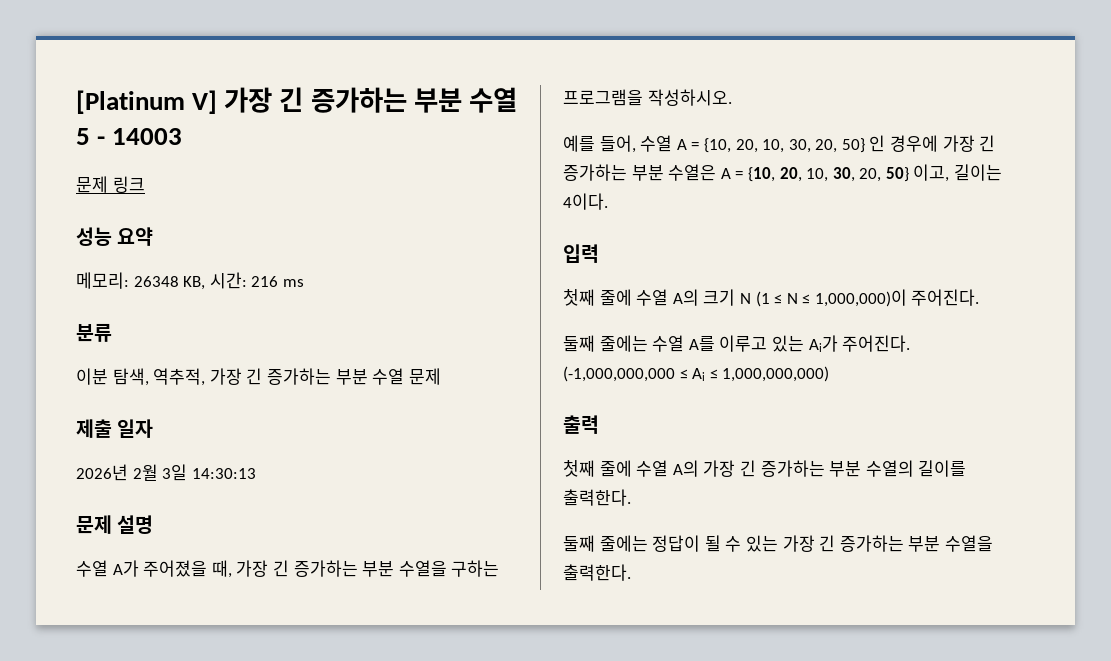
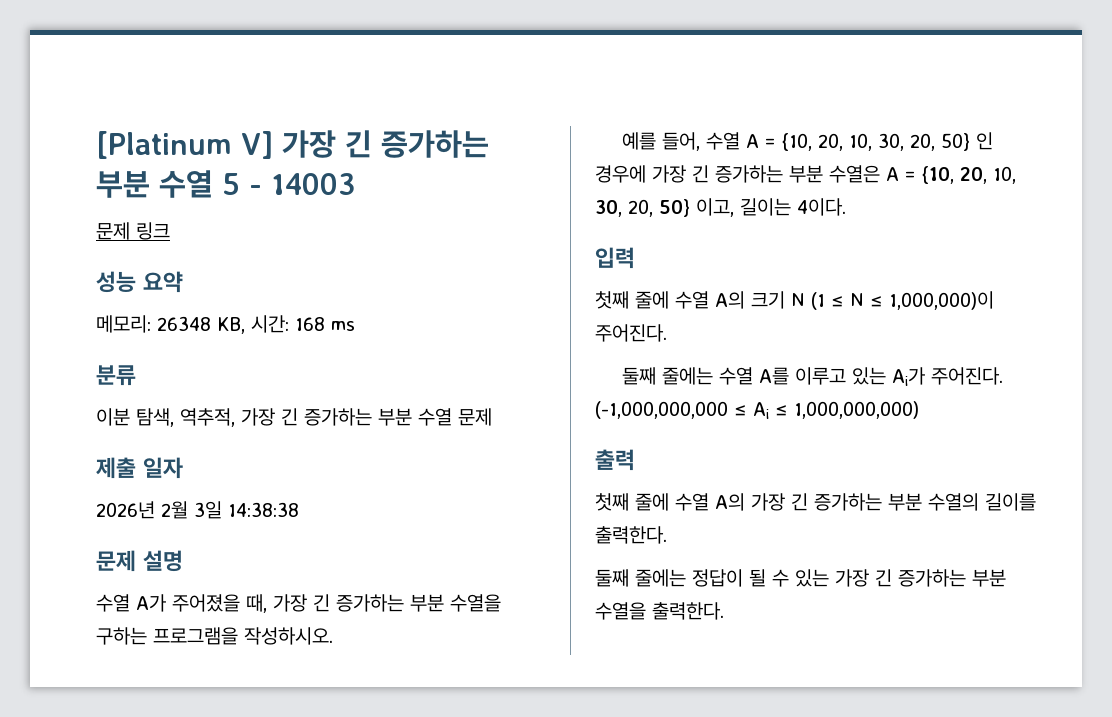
[251,276,279,287] 216 -> [295,317,325,331] 168
[191,468,256,479] 14:30:13 -> [228,502,299,517] 14:38:38

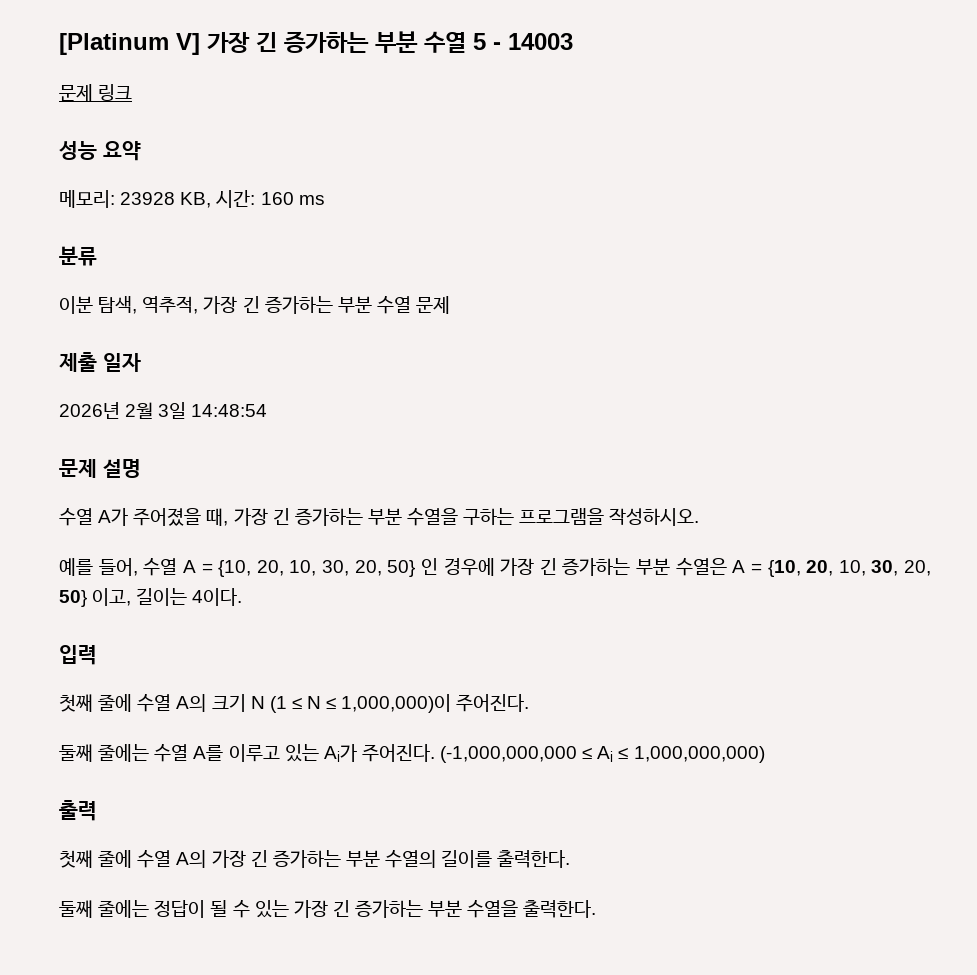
[157,316,211,331] 26348 -> [120,192,176,205] 23928
[295,317,325,331] 168 -> [260,192,294,205] 160
[228,502,299,517] 14:38:38 -> [191,404,268,417] 14:48:54

